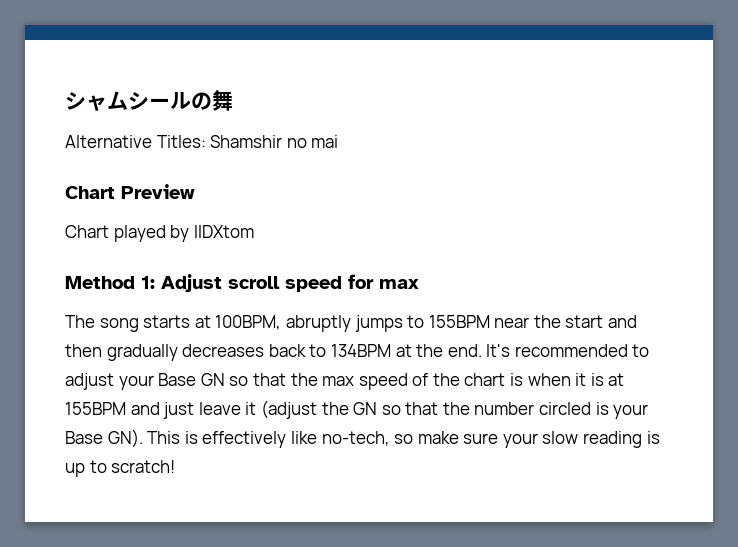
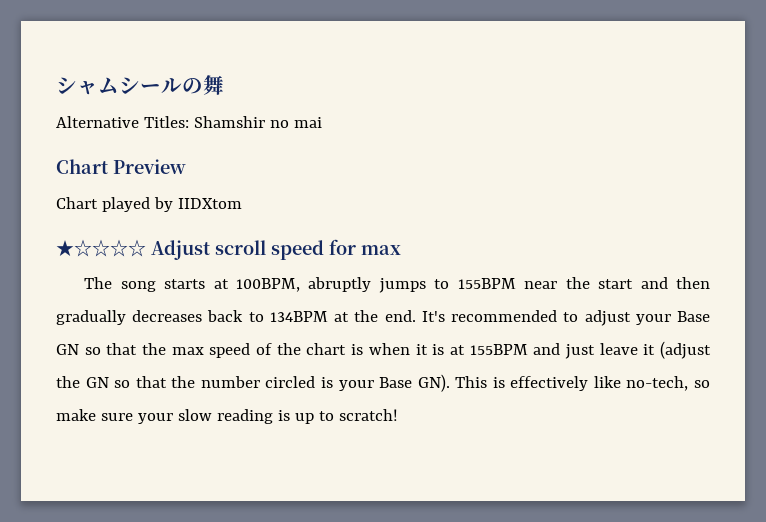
[65,276,155,289] Method 1: -> [56,239,146,257] ★☆☆☆☆

